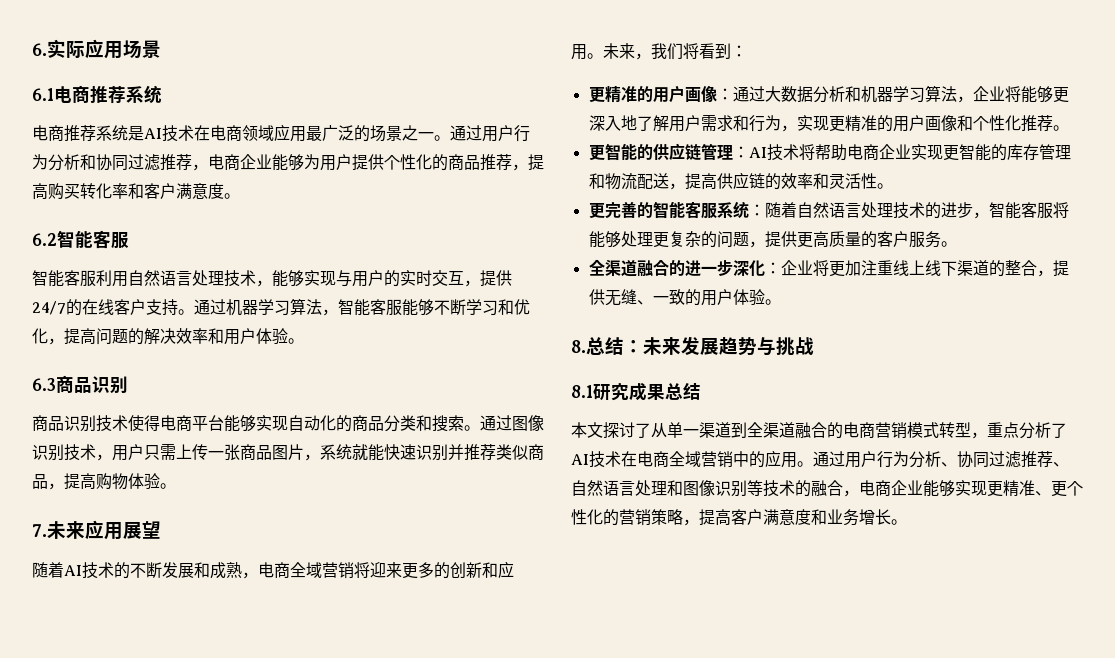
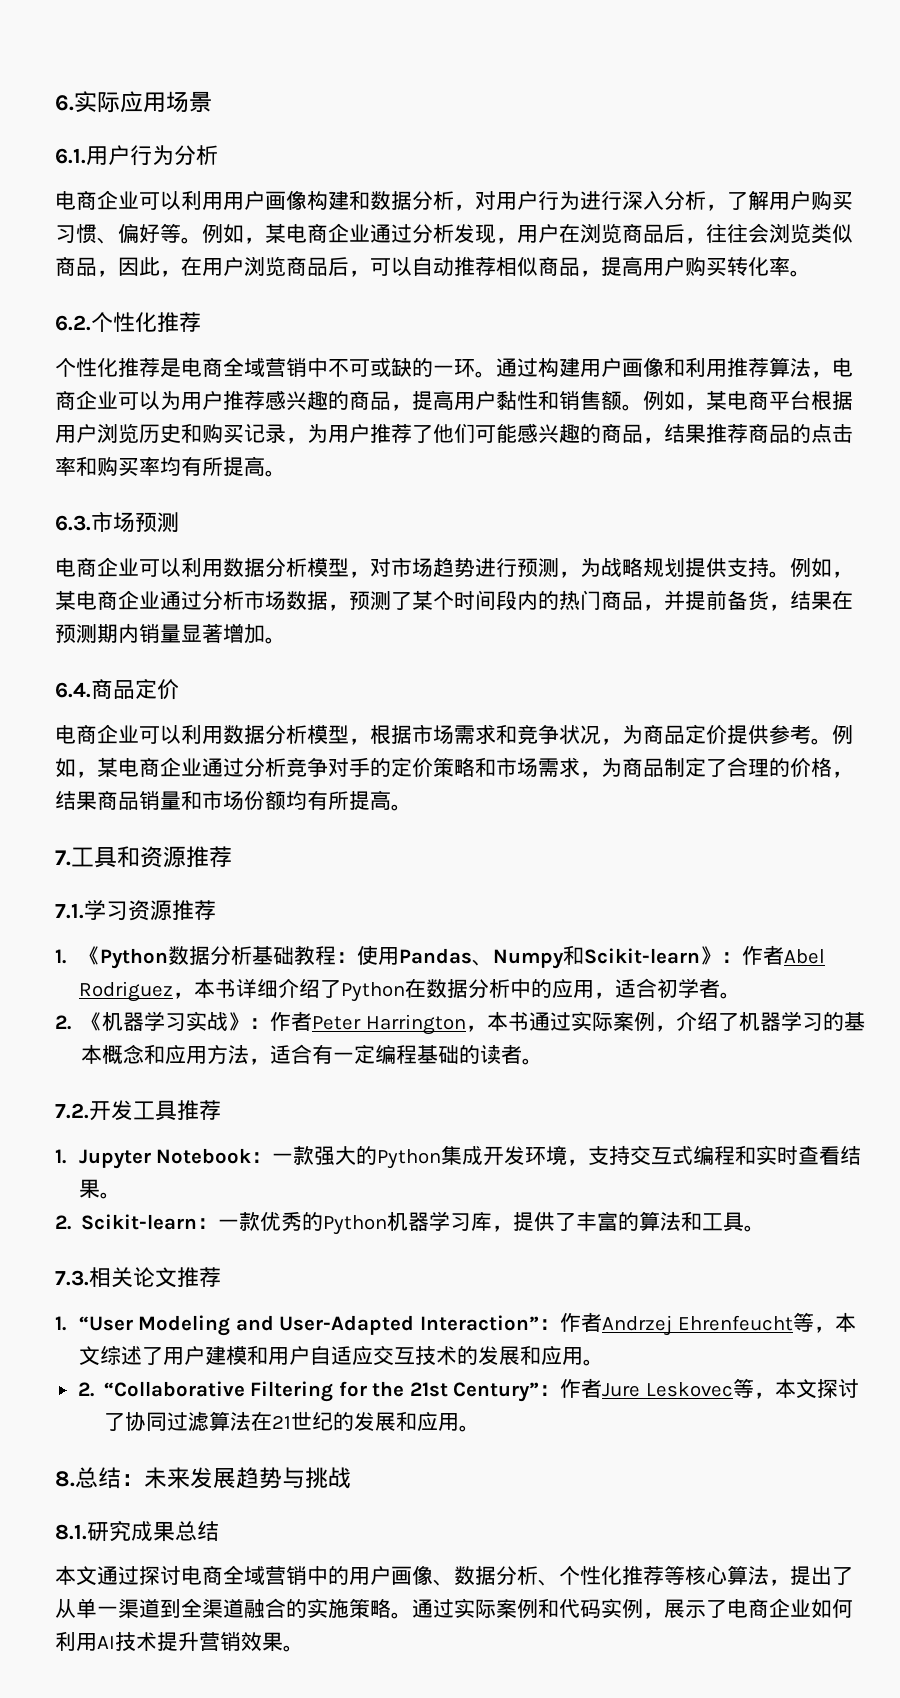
[32,85,162,104] [32,124,530,142] [32,154,544,171] [32,183,240,200] [32,230,129,249] [32,270,512,287] [32,298,530,316] [32,328,304,345] [32,375,128,394] [32,415,544,432] [32,444,544,461] [32,473,176,490] [32,520,161,540] [32,561,514,579] [571,43,747,60] [588,85,1069,103] [588,115,1069,132] [588,143,1071,161] [588,172,893,190] [588,201,1069,219] [588,231,957,248] [588,259,1069,277] [588,289,765,306] 6.1电商推荐系统 // 电商推荐系统是AI技术在电商领域应用最广泛的场景之一。通过用户行为分析和协同过滤推荐，电商企业能够为用户提供个性化的商品推荐，提高购买转化率和客户满意度。 // 6.2智能客服 // 智能客服利用自然语言处理技术，能够实现与用户的实时交互，提供24/7的在线客户支持。通过机器学习算法，智能客服能够不断学习和优化，提高问题的解决效率和用户体验。 // 6.3商品识别 // 商品识别技术使得电商平台能够实现自动化的商品分类和搜索。通过图像识别技术，用户只需上传一张商品图片，系统就能快速识别并推荐类似商品，提高购物体验。 // 7.未来应用展望 // 随着AI技术的不断发展和成熟，电商全域营销将迎来更多的创新和应用。未来，我们将看到： // 更精准的用户画像：通过大数据分析和机器学习算法，企业将能够更深入地了解用户需求和行为，实现更精准的用户画像和个性化推荐。 // 更智能的供应链管理：AI技术将帮助电商企业实现更智能的库存管理和物流配送，提高供应链的效率和灵活性。 // 更完善的智能客服系统：随着自然语言处理技术的进步，智能客服将能够处理更复杂的问题，提供更高质量的客户服务。 // 全渠道融合的进一步深化：企业将更加注重线上线下渠道的整合，提供无缝、一致的用户体验 -> [55,145,218,166] [55,190,853,211] [55,223,853,244] [55,256,811,277] [55,312,201,332] [55,357,853,378] [55,390,853,411] [55,423,853,444] [55,456,286,477] [55,512,179,533] [55,557,853,578] [55,590,853,611] [55,623,286,644] [55,679,179,700] [55,724,853,745] [55,757,853,778] [55,790,412,811] [55,846,232,868] [55,900,216,921] [55,945,825,969] [78,978,741,1002] [55,1011,865,1035] [81,1044,544,1065] [55,1100,221,1121] [55,1145,862,1169] [78,1179,121,1199] [55,1211,766,1235] [55,1267,221,1288] [55,1312,856,1336] [78,1345,604,1366] [77,1378,860,1402] [103,1411,459,1432] 6.1.用户行为分析 // 电商企业可以利用用户画像构建和数据分析，对用户行为进行深入分析，了解用户购买习惯、偏好等。例如，某电商企业通过分析发现，用户在浏览商品后，往往会浏览类似商品，因此，在用户浏览商品后，可以自动推荐相似商品，提高用户购买转化率。 // 6.2.个性化推荐 // 个性化推荐是电商全域营销中不可或缺的一环。通过构建用户画像和利用推荐算法，电商企业可以为用户推荐感兴趣的商品，提高用户黏性和销售额。例如，某电商平台根据用户浏览历史和购买记录，为用户推荐了他们可能感兴趣的商品，结果推荐商品的点击率和购买率均有所提高。 // 6.3.市场预测 // 电商企业可以利用数据分析模型，对市场趋势进行预测，为战略规划提供支持。例如，某电商企业通过分析市场数据，预测了某个时间段内的热门商品，并提前备货，结果在预测期内销量显著增加。 // 6.4.商品定价 // 电商企业可以利用数据分析模型，根据市场需求和竞争状况，为商品定价提供参考。例如，某电商企业通过分析竞争对手的定价策略和市场需求，为商品制定了合理的价格，结果商品销量和市场份额均有所提高。 // 7.工具和资源推荐 // 7.1.学习资源推荐 // 1.《Python数据分析基础教程：使用Pandas、Numpy和Scikit-learn》：作者Abel Rodriguez，本书详细介绍了Python在数据分析中的应用，适合初学者。 // 2.《机器学习实战》：作者Peter Harrington，本书通过实际案例，介绍了机器学习的基本概念和应用方法，适合有一定编程基础的读者。 // 7.2.开发工具推荐 // 1. Jupyter Notebook：一款强大的Python集成开发环境，支持交互式编程和实时查看结果。 // 2. Scikit-learn：一款优秀的Python机器学习库，提供了丰富的算法和工具。 // 7.3.相关论文推荐 // 1. “User Modeling and User-Adapted Interaction”：作者Andrzej Ehrenfeucht等，本文综述了用户建模和用户自适应交互技术的发展和应用。 // 2. “Collaborative Filtering for the 21st Century”：作者Jure Leskovec等，本文探讨了协同过滤算法在21世纪的发展和应用
[571,385,593,398] 8.1 -> [55,1524,87,1540] 8.1.
[603,422,635,439] 探讨 -> [97,1565,832,1586] 通过探讨电商全域营销中的用户画像、数据分析、个性化推荐等核心算法，提出
[843,422,1067,439] [571,450,1069,468] [571,480,1083,497] [571,509,891,526] 电商营销模式转型，重点分析了AI技术在电商全域营销中的应用。通过用户行为分析、协同过滤推荐、自然语言处理和图像识别等技术的融合，电商企业能够实现更精准、更个性化的营销策略，提高客户满意度和业务增长 -> [307,1598,853,1619] [55,1631,283,1651] 实施策略。通过实际案例和代码实例，展示了电商企业如何利用AI技术提升营销效果

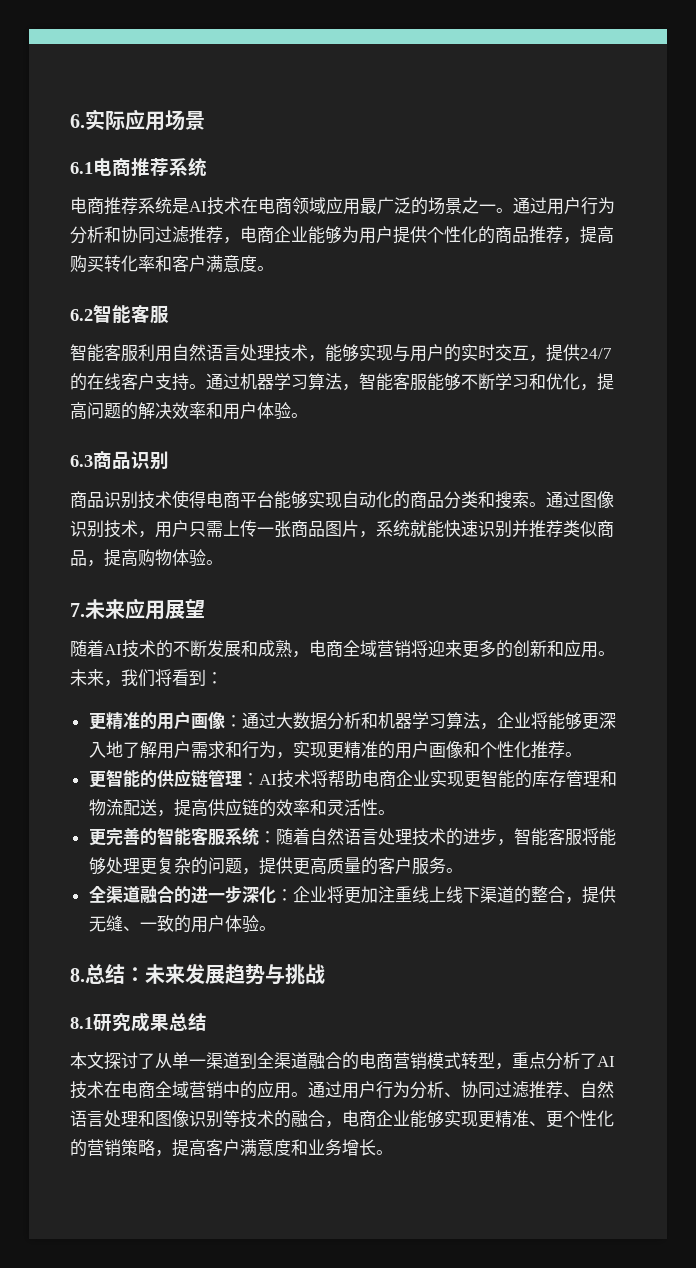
[55,145,218,166] [55,190,853,211] [55,223,853,244] [55,256,811,277] [55,312,201,332] [55,357,853,378] [55,390,853,411] [55,423,853,444] [55,456,286,477] [55,512,179,533] [55,557,853,578] [55,590,853,611] [55,623,286,644] [55,679,179,700] [55,724,853,745] [55,757,853,778] [55,790,412,811] [55,846,232,868] [55,900,216,921] [55,945,825,969] [78,978,741,1002] [55,1011,865,1035] [81,1044,544,1065] [55,1100,221,1121] [55,1145,862,1169] [78,1179,121,1199] [55,1211,766,1235] [55,1267,221,1288] [55,1312,856,1336] [78,1345,604,1366] [77,1378,860,1402] [103,1411,459,1432] 6.1.用户行为分析 // 电商企业可以利用用户画像构建和数据分析，对用户行为进行深入分析，了解用户购买习惯、偏好等。例如，某电商企业通过分析发现，用户在浏览商品后，往往会浏览类似商品，因此，在用户浏览商品后，可以自动推荐相似商品，提高用户购买转化率。 // 6.2.个性化推荐 // 个性化推荐是电商全域营销中不可或缺的一环。通过构建用户画像和利用推荐算法，电商企业可以为用户推荐感兴趣的商品，提高用户黏性和销售额。例如，某电商平台根据用户浏览历史和购买记录，为用户推荐了他们可能感兴趣的商品，结果推荐商品的点击率和购买率均有所提高。 // 6.3.市场预测 // 电商企业可以利用数据分析模型，对市场趋势进行预测，为战略规划提供支持。例如，某电商企业通过分析市场数据，预测了某个时间段内的热门商品，并提前备货，结果在预测期内销量显著增加。 // 6.4.商品定价 // 电商企业可以利用数据分析模型，根据市场需求和竞争状况，为商品定价提供参考。例如，某电商企业通过分析竞争对手的定价策略和市场需求，为商品制定了合理的价格，结果商品销量和市场份额均有所提高。 // 7.工具和资源推荐 // 7.1.学习资源推荐 // 1.《Python数据分析基础教程：使用Pandas、Numpy和Scikit-learn》：作者Abel Rodriguez，本书详细介绍了Python在数据分析中的应用，适合初学者。 // 2.《机器学习实战》：作者Peter Harrington，本书通过实际案例，介绍了机器学习的基本概念和应用方法，适合有一定编程基础的读者。 // 7.2.开发工具推荐 // 1. Jupyter Notebook：一款强大的Python集成开发环境，支持交互式编程和实时查看结果。 // 2. Scikit-learn：一款优秀的Python机器学习库，提供了丰富的算法和工具。 // 7.3.相关论文推荐 // 1. “User Modeling and User-Adapted Interaction”：作者Andrzej Ehrenfeucht等，本文综述了用户建模和用户自适应交互技术的发展和应用。 // 2. “Collaborative Filtering for the 21st Century”：作者Jure Leskovec等，本文探讨了协同过滤算法在21世纪的发展和应用 -> [70,157,207,177] [70,197,615,215] [70,226,614,244] [70,255,274,273] [70,304,169,324] [70,344,612,362] [70,373,614,391] [70,402,308,420] [70,451,169,470] [70,490,614,509] [70,520,614,538] [70,549,223,567] [70,598,205,620] [70,640,615,658] [70,669,223,687] [88,711,616,730] [88,741,582,759] [88,769,617,788] [88,799,395,817] [88,827,616,846] [88,857,463,875] [88,885,616,904] [88,915,259,933] 6.1电商推荐系统 // 电商推荐系统是AI技术在电商领域应用最广泛的场景之一。通过用户行为分析和协同过滤推荐，电商企业能够为用户提供个性化的商品推荐，提高购买转化率和客户满意度。 // 6.2智能客服 // 智能客服利用自然语言处理技术，能够实现与用户的实时交互，提供24/7的在线客户支持。通过机器学习算法，智能客服能够不断学习和优化，提高问题的解决效率和用户体验。 // 6.3商品识别 // 商品识别技术使得电商平台能够实现自动化的商品分类和搜索。通过图像识别技术，用户只需上传一张商品图片，系统就能快速识别并推荐类似商品，提高购物体验。 // 7.未来应用展望 // 随着AI技术的不断发展和成熟，电商全域营销将迎来更多的创新和应用。未来，我们将看到： // 更精准的用户画像：通过大数据分析和机器学习算法，企业将能够更深入地了解用户需求和行为，实现更精准的用户画像和个性化推荐。 // 更智能的供应链管理：AI技术将帮助电商企业实现更智能的库存管理和物流配送，提高供应链的效率和灵活性。 // 更完善的智能客服系统：随着自然语言处理技术的进步，智能客服将能够处理更复杂的问题，提供更高质量的客户服务。 // 全渠道融合的进一步深化：企业将更加注重线上线下渠道的整合，提供无缝、一致的用户体验
[55,1524,87,1540] 8.1. -> [70,1017,93,1029] 8.1
[97,1565,832,1586] 通过探讨电商全域营销中的用户画像、数据分析、个性化推荐等核心算法，提出 -> [104,1052,138,1070] 探讨
[307,1598,853,1619] [55,1631,283,1651] 实施策略。通过实际案例和代码实例，展示了电商企业如何利用AI技术提升营销效果 -> [359,1052,615,1070] [70,1081,614,1099] [70,1110,614,1128] [70,1139,376,1157] 电商营销模式转型，重点分析了AI技术在电商全域营销中的应用。通过用户行为分析、协同过滤推荐、自然语言处理和图像识别等技术的融合，电商企业能够实现更精准、更个性化的营销策略，提高客户满意度和业务增长

